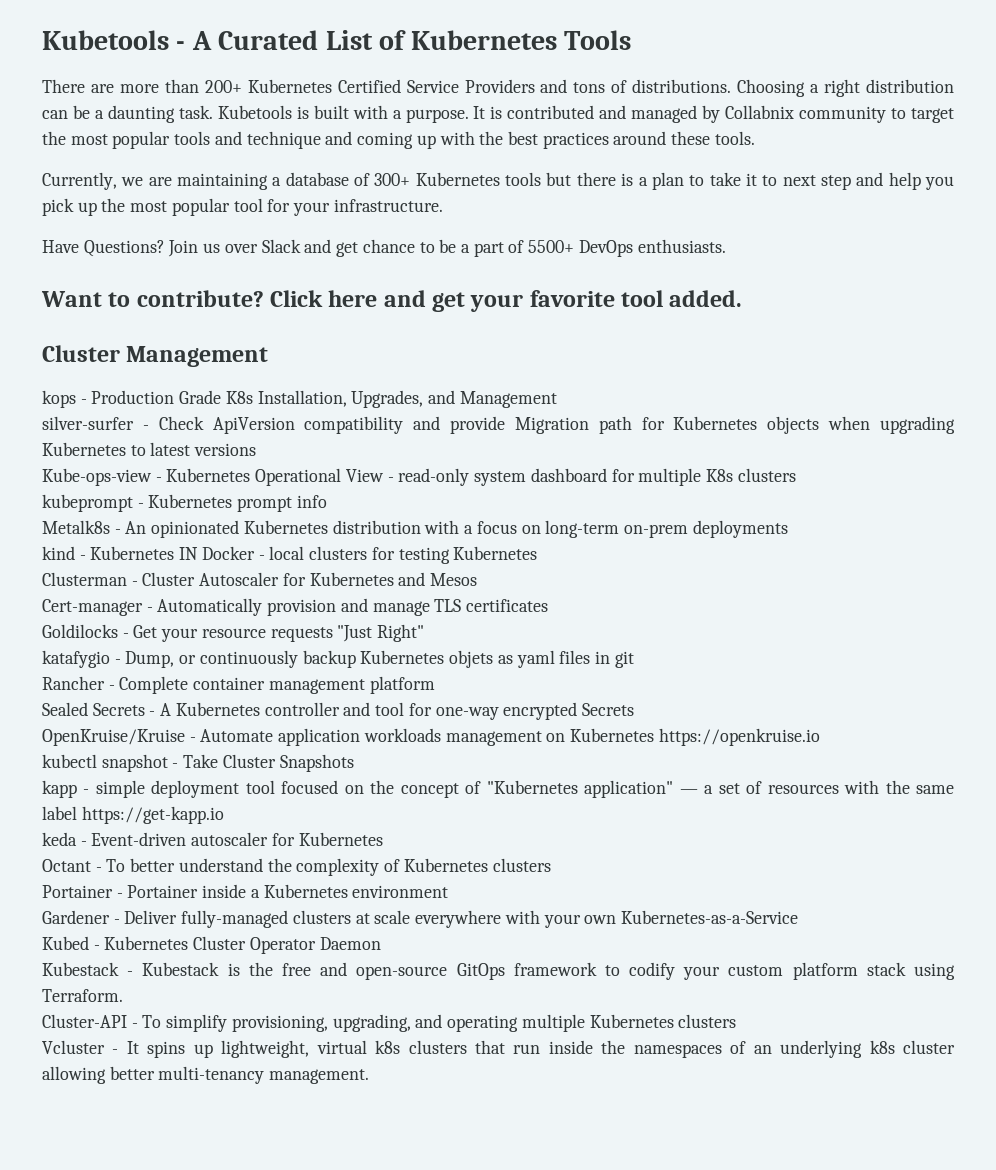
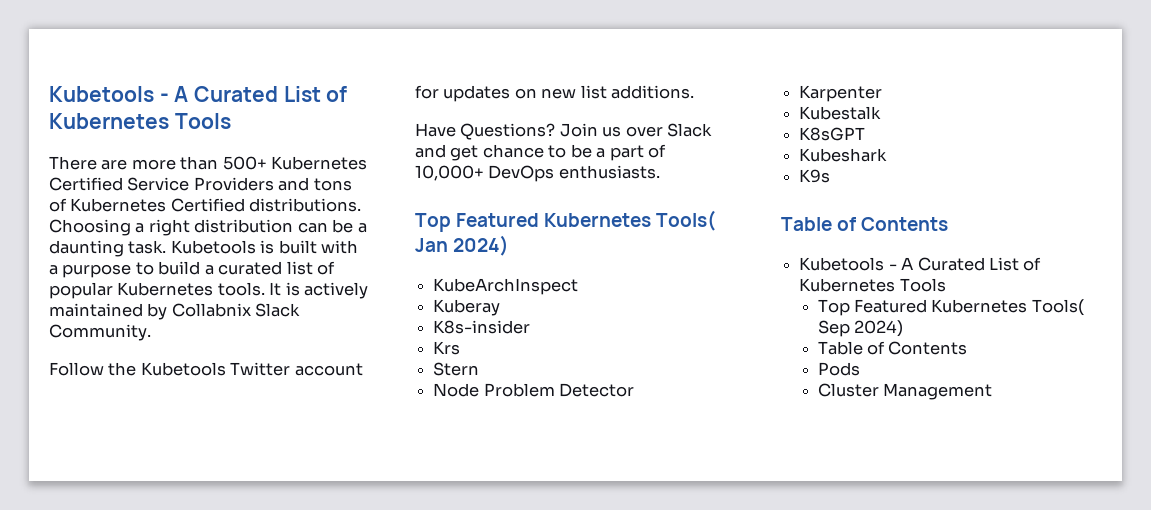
[204,80,242,93] 200+ -> [222,156,267,170] 500+
(628, 86) none -> [70,198,245,212] Kubernetes Certified
[405,105,955,123] [42,131,755,149] [42,172,954,190] [42,198,443,216] purpose. It is contributed and managed by Collabnix community to target the most popular tools and technique and coming up with the best practices around these tools. // Currently, we are maintaining a database of 300+ Kubernetes tools but there is a plan to take it to next step and help you pick up the most popular tool for your infrastructure. -> [62,261,336,278] [49,282,369,299] [49,303,301,320] [49,324,151,341] [49,362,363,376] [415,85,695,102] purpose to build a curated list of popular Kubernetes tools. It is actively maintained by Collabnix Slack Community. // Follow the Kubetools Twitter account for updates on new list additions.
[528,240,575,253] 5500+ -> [415,165,484,181] 10,000+
[41,290,743,312] [42,345,269,367] [42,390,557,408] [42,416,955,434] [42,442,257,456] [42,468,796,486] [42,494,327,512] [42,520,788,538] [42,546,538,564] [42,572,478,586] [42,598,549,616] [42,624,425,642] [42,650,634,668] [42,676,435,694] [42,702,634,720] [42,728,820,746] [42,754,354,772] [42,780,955,798] [42,806,224,824] [42,832,383,846] [42,858,551,876] [42,884,449,898] [42,910,798,928] [42,936,381,954] [42,962,955,980] [42,989,123,1002] [42,1014,737,1032] [42,1040,956,1058] [42,1066,370,1084] Want to contribute? Click here and get your favorite tool added. // Cluster Management // kops - Production Grade K8s Installation, Upgrades, and Management // silver-surfer - Check ApiVersion compatibility and provide Migration path for Kubernetes objects when upgrading Kubernetes to latest versions // Kube-ops-view - Kubernetes Operational View - read-only system dashboard for multiple K8s clusters // kubeprompt - Kubernetes prompt info // Metalk8s - An opinionated Kubernetes distribution with a focus on long-term on-prem deployments // kind - Kubernetes IN Docker - local clusters for testing Kubernetes // Clusterman - Cluster Autoscaler for Kubernetes and Mesos // Cert-manager - Automatically provision and manage TLS certificates // Goldilocks - Get your resource requests "Just Right" // katafygio - Dump, or continuously backup Kubernetes objets as yaml files in git // Rancher - Complete container management platform // Sealed Secrets - A Kubernetes controller and tool for one-way encrypted Secrets // OpenKruise/Kruise - Automate application workloads management on Kubernetes https://openkruise.io // kubectl snapshot - Take Cluster Snapshots // kapp - simple deployment tool focused on the concept of "Kubernetes application" — a set of resources with the same label https://get-kapp.io // keda - Event-driven autoscaler for Kubernetes // Octant - To better understand the complexity of Kubernetes clusters // Portainer - Portainer inside a Kubernetes environment // Gardener - Deliver fully-managed clusters at scale everywhere with your own Kubernetes-as-a-Service // Kubed - Kubernetes Cluster Operator Daemon // Kubestack - Kubestack is the free and open-source GitOps framework to codify your custom platform stack using Terraform. // Cluster-API - To simplify provisioning, upgrading, and operating multiple Kubernetes clusters // Vcluster - It spins up lightweight, virtual k8s clusters that run inside the namespaces of an underlying k8s cluster allowing better multi-tenancy management. -> [415,210,717,232] [415,235,510,256] [433,278,579,295] [433,299,501,316] [433,320,531,334] [433,341,461,355] [433,362,480,376] [433,383,635,397] [799,85,883,102] [799,106,882,120] [799,127,866,141] [799,148,888,162] [799,169,831,183] [781,217,949,231] [799,257,1042,271] [799,278,946,292] [817,299,1084,316] [817,320,904,337] [817,341,968,355] [817,362,860,376] [817,383,993,400] Top Featured Kubernetes Tools( Jan 2024) // KubeArchInspect // Kuberay // K8s-insider // Krs // Stern // Node Problem Detector // Karpenter // Kubestalk // K8sGPT // Kubeshark // K9s // Table of Contents // Kubetools - A Curated List of Kubernetes Tools // Top Featured Kubernetes Tools( Sep 2024) // Table of Contents // Pods // Cluster Management

